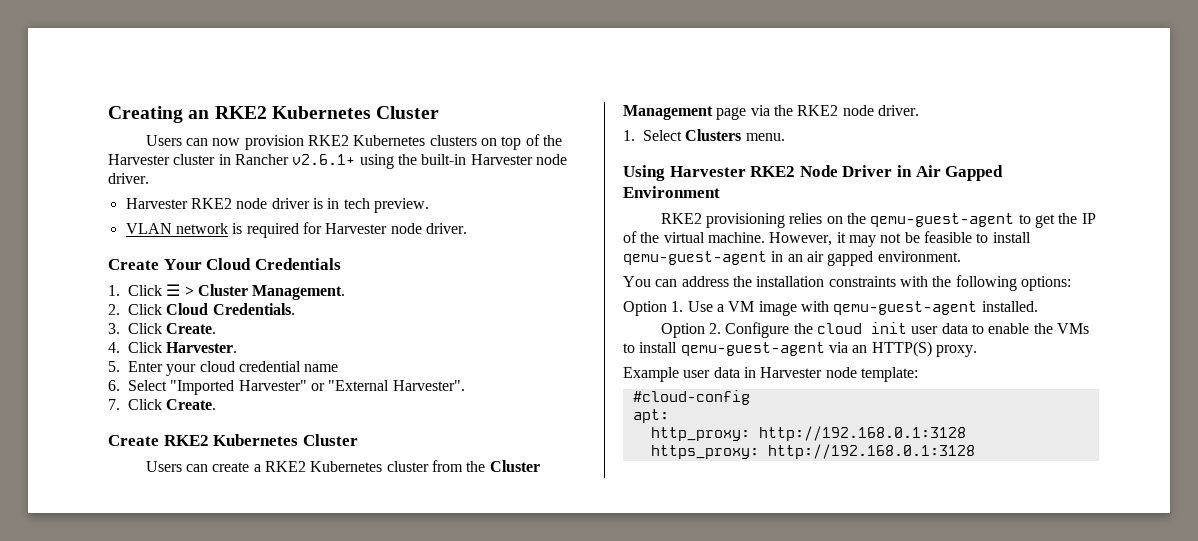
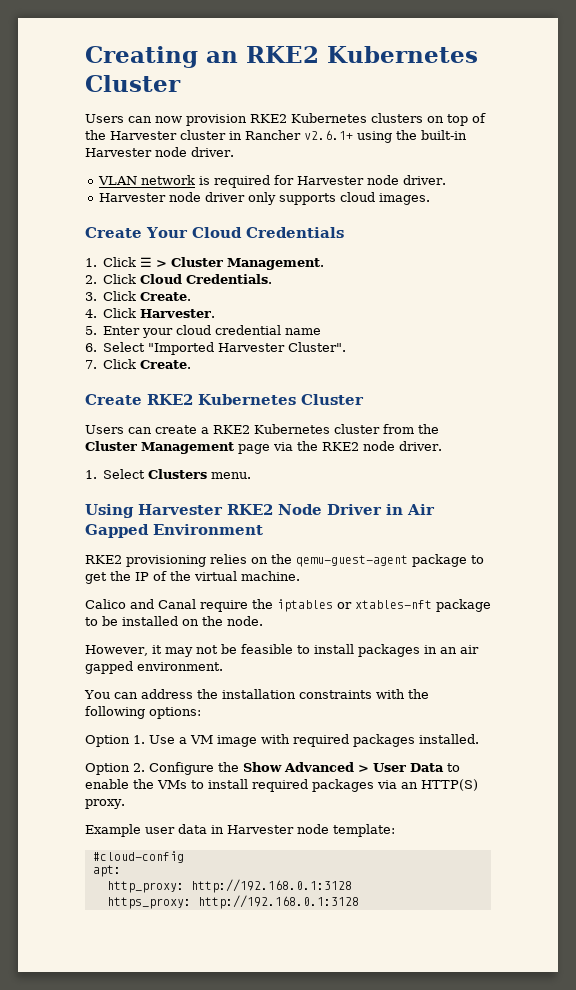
[125,198,429,213] // Harvester RKE2 node driver is in tech preview. -> (234, 152) none
(467, 228) none -> [98,192,430,205] // Harvester node driver only supports cloud images.
[238,380,465,391] Harvester" or "External Harvester". -> [218,342,347,352] Harvester Cluster".
(1015, 220) none -> [412,554,467,567] package
(765, 237) none -> [85,599,491,612] [85,616,263,626] // Calico and Canal require the iptables or xtables-nft package to be installed on the node. //
[623,251,767,265] qemu-guest-agent -> [357,644,420,657] packages
[833,301,978,315] qemu-guest-agent -> [293,734,415,747] required packages
[816,322,968,334] cloud init user data -> [243,762,444,772] Show Advanced > User Data
[680,342,825,356] qemu-guest-agent -> [252,779,374,792] required packages

